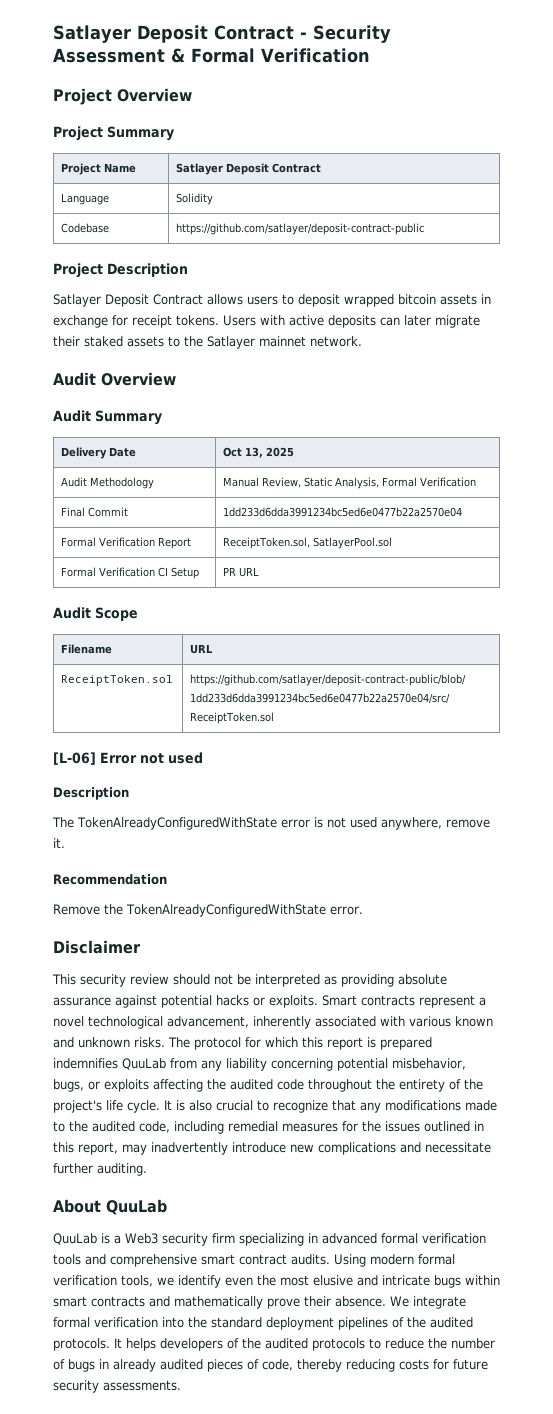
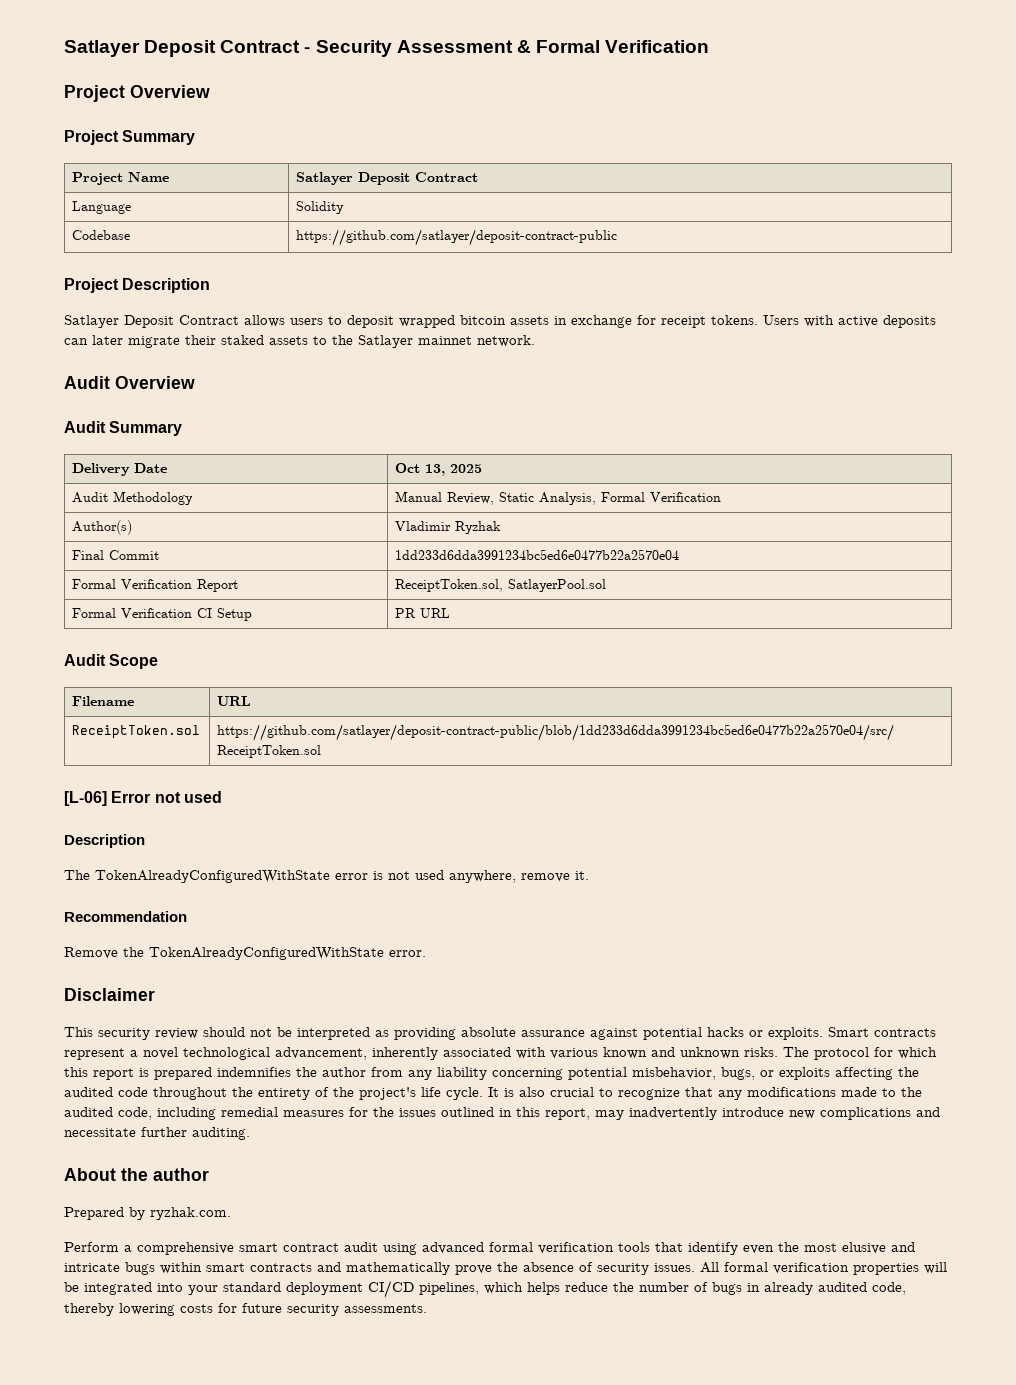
(477, 482) none -> [72,520,133,535] [395,521,502,534] // Author(s) | Vladimir Ryzhak
[122,1058,166,1070] QuuLab -> [296,1067,366,1077] the author
[106,1199,167,1215] [53,1233,486,1246] [53,1254,455,1267] [53,1275,174,1287] QuuLab // QuuLab is a Web3 security firm specializing in advanced formal verification tools and comprehensive smart contract audits. Using modern formal verification tools, we -> [121,1168,209,1181] [64,1207,231,1220] [64,1242,683,1255] the author // Prepared by ryzhak.com. // Perform a comprehensive smart contract audit using advanced formal verification tools that
[304,1296,466,1309] [53,1317,473,1330] [53,1338,381,1351] their absence. We integrate formal verification into the standard deployment pipelines of the audited protocols. It helps developers of the audited protocols to -> [497,1262,947,1275] [64,1280,560,1298] the absence of security issues. All formal verification properties will be integrated into your standard deployment CI/CD pipelines, which helps
[207,1359,259,1372] pieces of -> (867, 1287) none
[346,1359,395,1372] reducing -> [119,1303,175,1316] lowering

